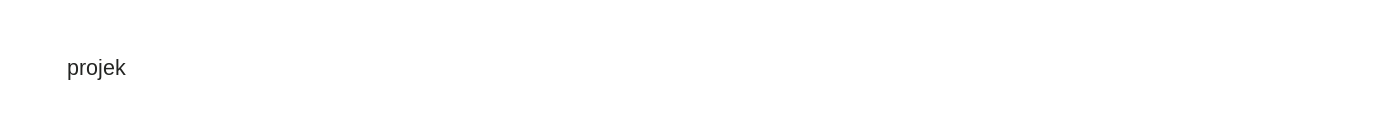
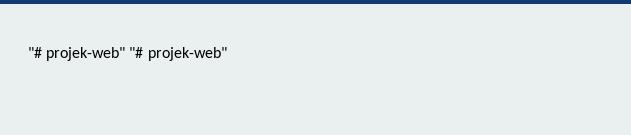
[67,59,126,80] projek -> [28,47,227,61] "# projek-web" "# projek-web"

